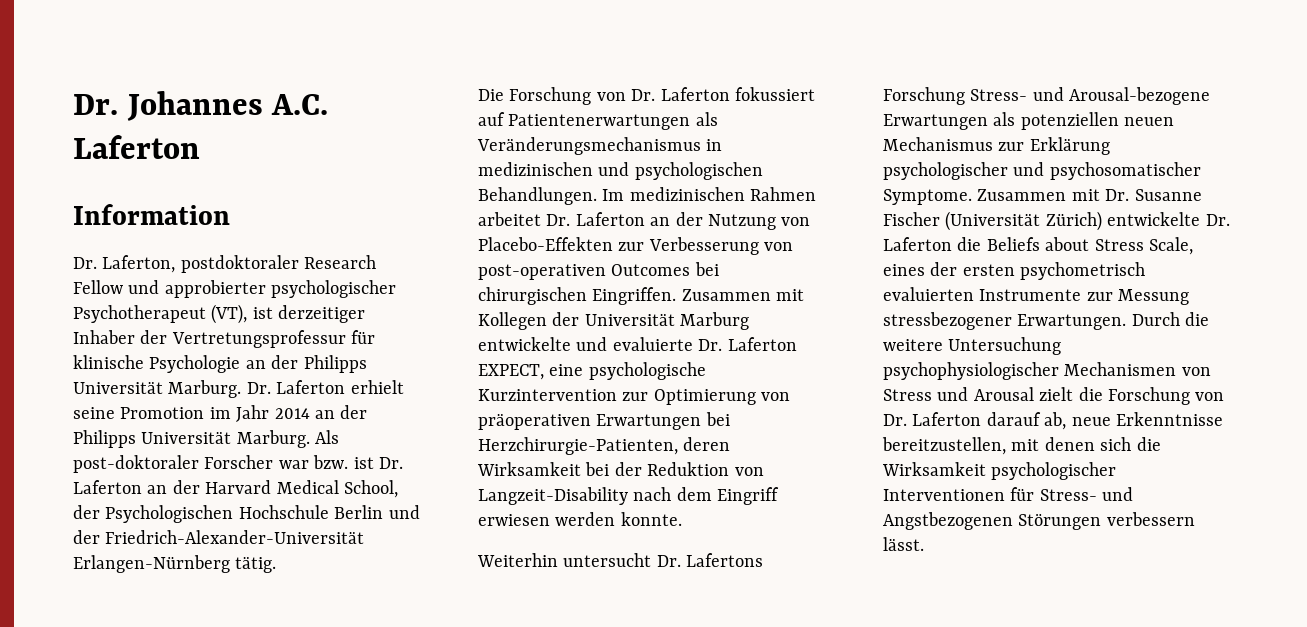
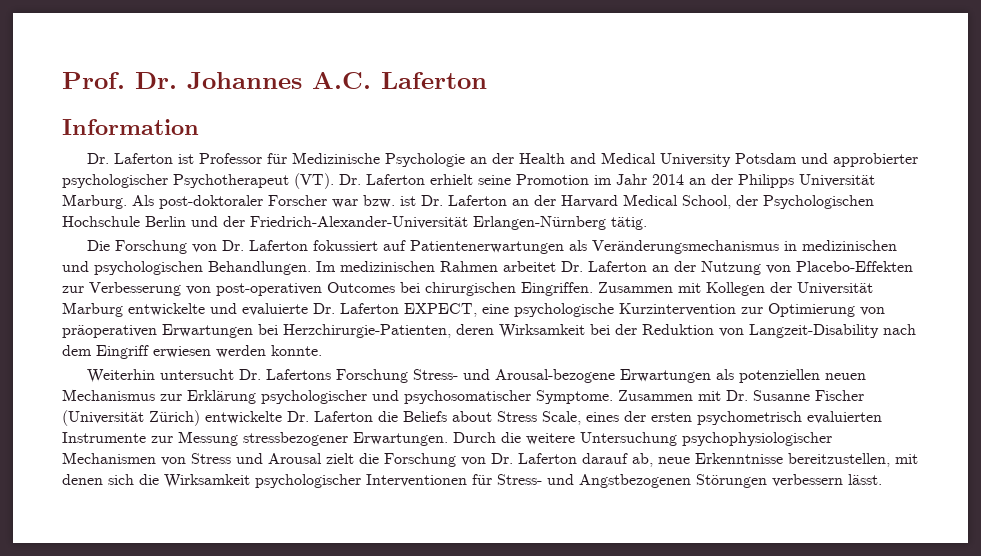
(73, 104) none -> [62,72,125,89] Prof.
[102,255,377,273] [73,280,397,298] [73,304,366,324] [73,330,376,348] [73,355,367,373] [73,380,242,398] Laferton, postdoktoraler Research Fellow und approbierter psychologischer Psychotherapeut (VT), ist derzeitiger Inhaber der Vertretungsprofessur für klinische Psychologie an der Philipps Universität Marburg. -> [113,152,918,167] [62,173,334,189] Laferton ist Professor für Medizinische Psychologie an der Health and Medical University Potsdam und approbierter psychologischer Psychotherapeut (VT).

